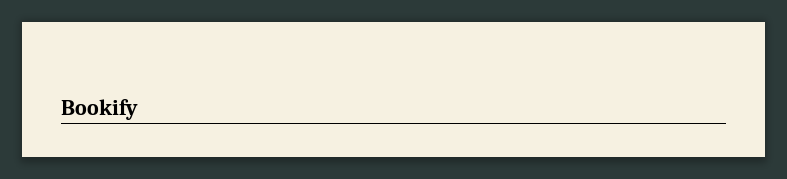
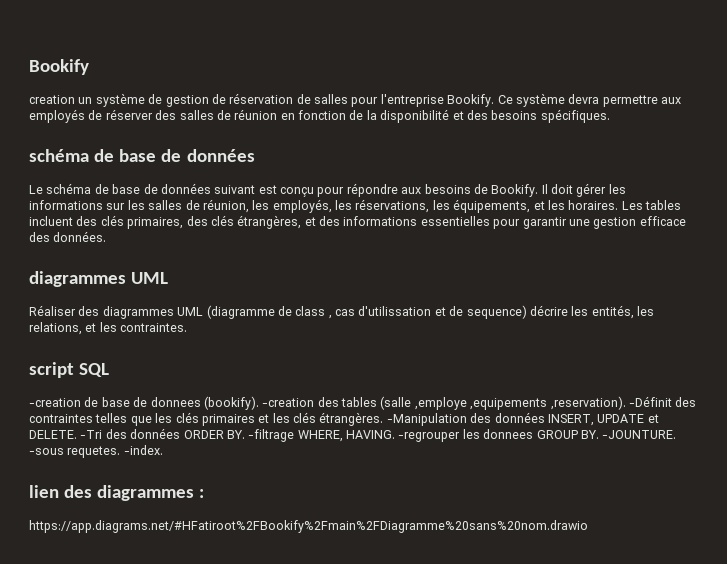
(138, 109) none -> [29,93,681,107] [29,109,610,123] [29,149,255,162] [29,183,626,197] [29,199,681,213] [29,215,686,229] [29,231,107,242] [29,271,169,287] [29,305,654,319] [29,322,188,335] [29,362,110,378] [29,396,697,410] [29,412,659,426] [29,428,677,442] [29,445,163,458] [29,485,205,501] [29,520,588,533] // creation un système de gestion de réservation de salles pour l'entreprise Bookify. Ce système devra permettre aux employés de réserver des salles de réunion en fonction de la disponibilité et des besoins spécifiques. // schéma de base de données // Le schéma de base de données suivant est conçu pour répondre aux besoins de Bookify. Il doit gérer les informations sur les salles de réunion, les employés, les réservations, les équipements, et les horaires. Les tables incluent des clés primaires, des clés étrangères, et des informations essentielles pour garantir une gestion efficace des données. // diagrammes UML // Réaliser des diagrammes UML (diagramme de class , cas d'utilissation et de sequence) décrire les entités, les relations, et les contraintes. // script SQL // -creation de base de donnees (bookify). -creation des tables (salle ,employe ,equipements ,reservation). -Définit des contraintes telles que les clés primaires et les clés étrangères. -Manipulation des données INSERT, UPDATE et DELETE. -Tri des données ORDER BY. -filtrage WHERE, HAVING. -regrouper les donnees GROUP BY. -JOUNTURE. -sous requetes. -index. // lien des diagrammes : // https://app.diagrams.net/#HFatiroot%2FBookify%2Fmain%2FDiagramme%20sans%20nom.drawio

